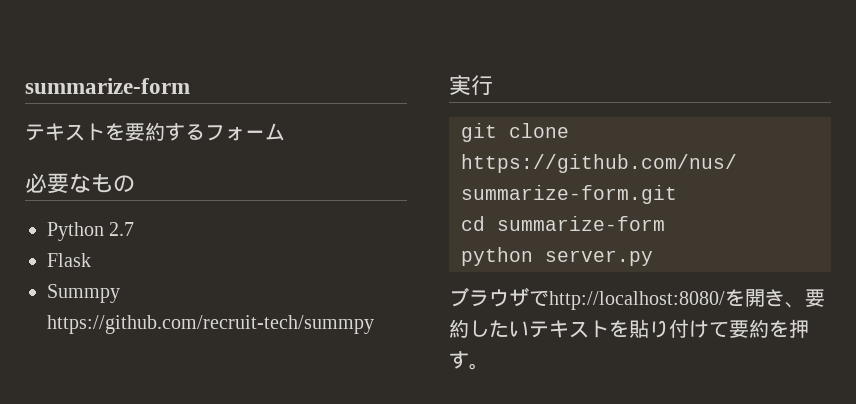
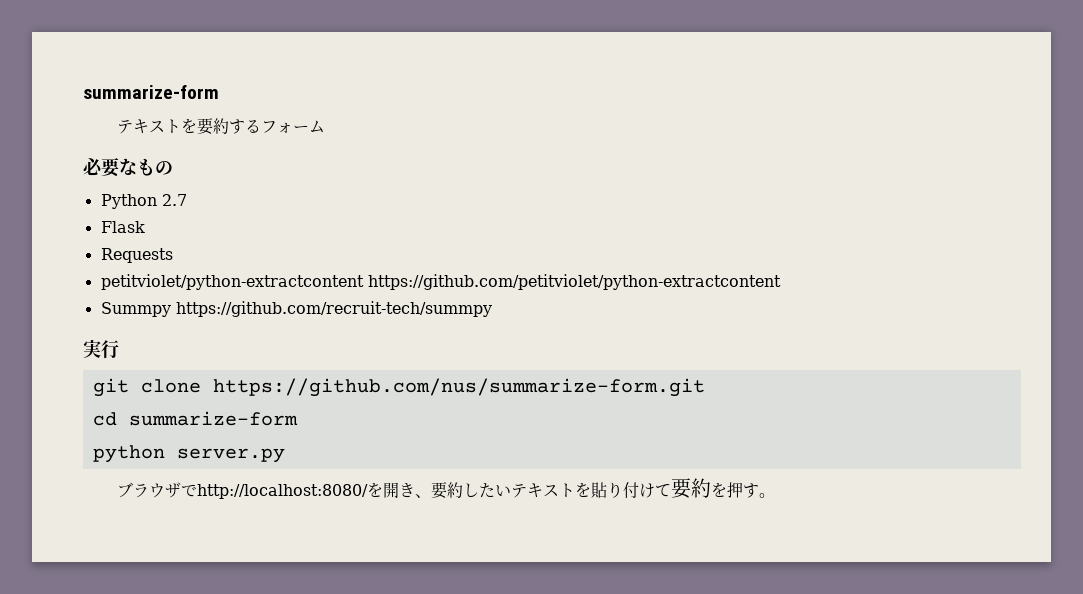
(91, 260) none -> [100,248,173,263] [100,274,781,290] // Requests // petitviolet/python-extractcontent https://github.com/petitviolet/python-extractcontent

